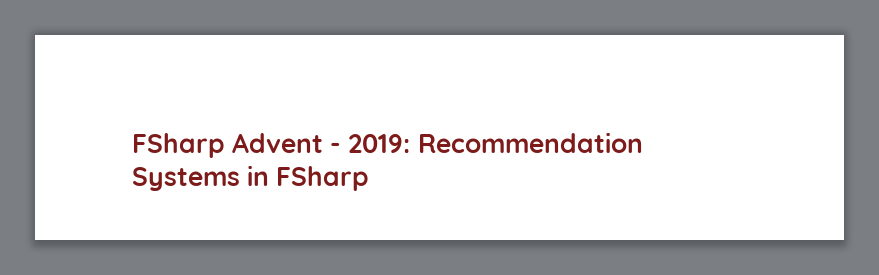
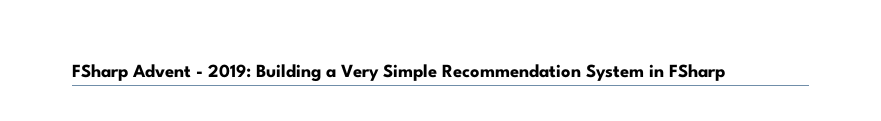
[417,132,643,153] [132,167,240,191] Recommendation Systems -> [256,64,644,82] Building a Very Simple Recommendation System

